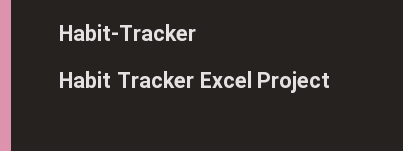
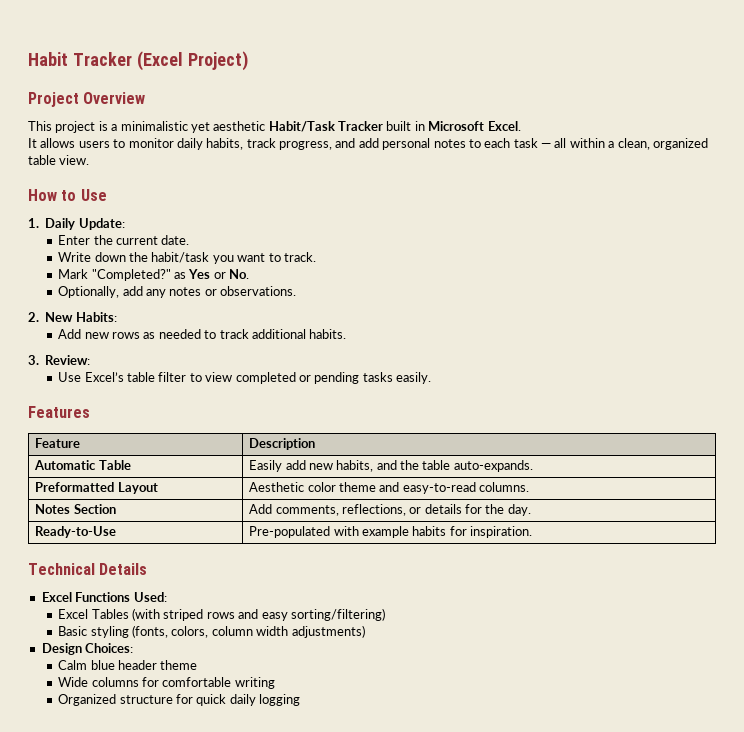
[59,24,196,41] Habit-Tracker // -> (28, 59) none
[199,71,331,93] Excel Project -> [136,51,248,71] [28,92,146,107] [28,121,521,133] [28,138,708,150] [28,155,90,165] [28,189,107,201] [28,218,125,230] [58,235,190,245] [58,252,316,264] [58,269,250,281] [58,286,297,298] [28,312,117,322] [58,329,347,339] [28,355,91,365] [58,372,432,384] [28,406,90,418] [35,438,81,448] [249,438,316,450] [34,460,131,470] [249,460,533,472] [35,482,158,494] [249,482,530,494] [35,504,116,514] [249,504,531,516] [35,526,117,538] [249,526,533,538] [28,563,148,575] [41,592,167,602] [58,608,385,621] [58,625,365,638] [41,643,134,655] [58,660,198,670] [58,677,275,689] [58,694,301,706] (Excel Project) // Project Overview // This project is a minimalistic yet aesthetic Habit/Task Tracker built in Microsoft Excel. // It allows users to monitor daily habits, track progress, and add personal notes to each task — all within a clean, organized table view. // How to Use // 1. Daily Update: // Enter the current date. // Write down the habit/task you want to track. // Mark "Completed?" as Yes or No. // Optionally, add any notes or observations. // 2. New Habits: // Add new rows as needed to track additional habits. // 3. Review: // Use Excel’s table filter to view completed or pending tasks easily. // Features // Feature | Description // Automatic Table | Easily add new habits, and the table auto-expands. // Preformatted Layout | Aesthetic color theme and easy-to-read columns. // Notes Section | Add comments, reflections, or details for the day. // Ready-to-Use | Pre-populated with example habits for inspiration. // Technical Details // Excel Functions Used: // Excel Tables (with striped rows and easy sorting/filtering) // Basic styling (fonts, colors, column width adjustments) // Design Choices: // Calm blue header theme // Wide columns for comfortable writing // Organized structure for quick daily logging

